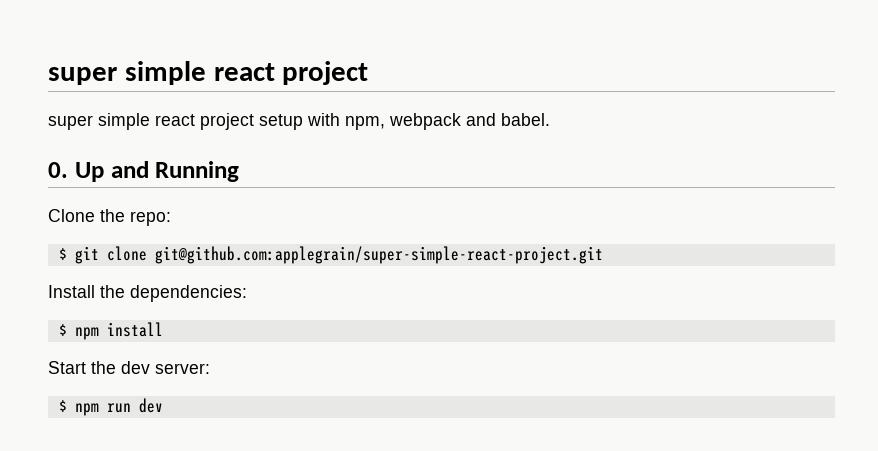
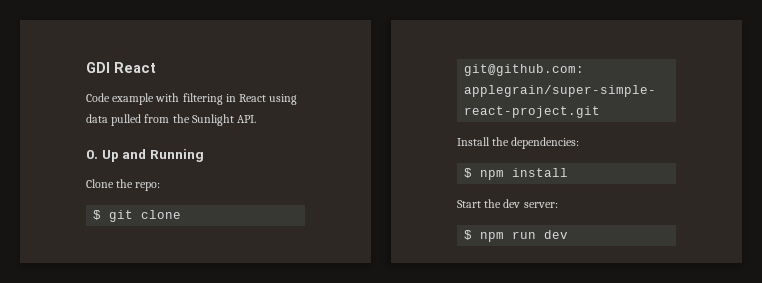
[48,61,369,85] [48,113,550,130] super simple react project // super simple react project setup with npm, webpack and babel. -> [86,62,156,73] [86,93,298,105] [86,114,257,126] GDI React // Code example with filtering in React using data pulled from the Sunlight API.

